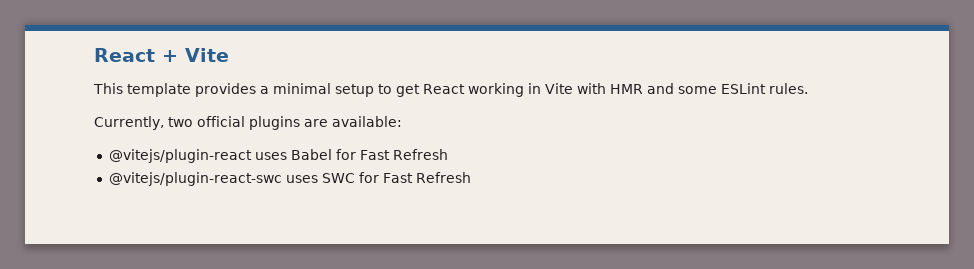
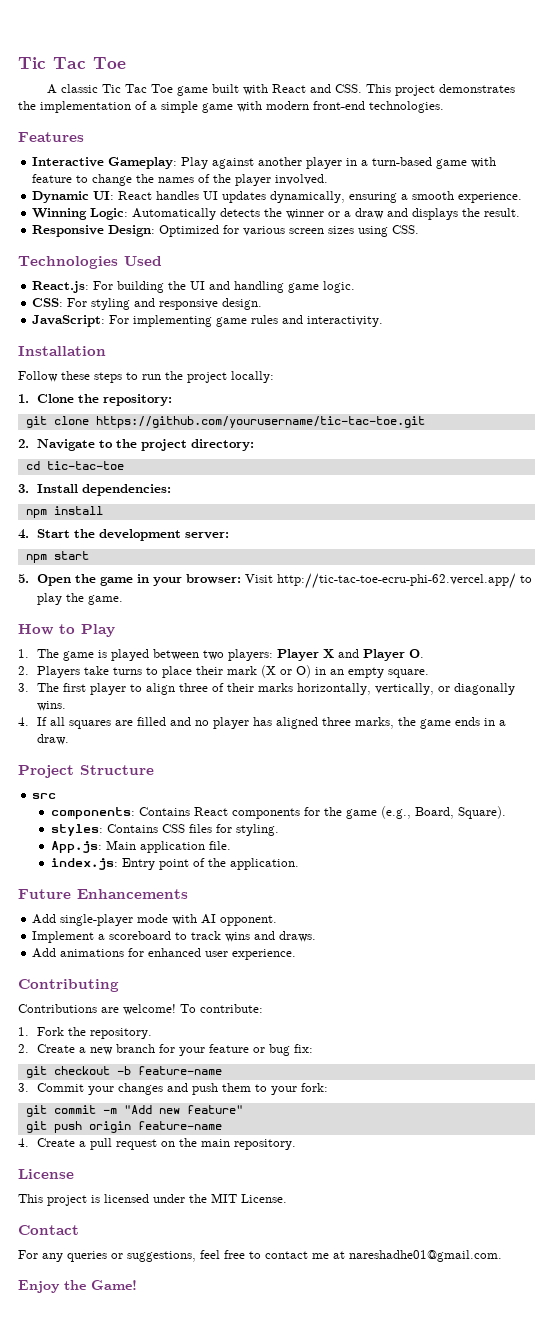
[94,48,229,62] [93,83,808,97] [94,116,402,130] [108,149,448,163] [108,172,471,186] React + Vite // This template provides a minimal setup to get React working in Vite with HMR and some ESLint rules. // Currently, two official plugins are available: // @vitejs/plugin-react uses Babel for Fast Refresh // @vitejs/plugin-react-swc uses SWC for Fast Refresh -> [18,57,126,69] [47,84,516,96] [18,101,444,113] [18,132,84,142] [32,157,497,169] [32,174,329,186] [32,191,523,203] [32,208,521,220] [32,225,420,237] [18,256,162,269] [32,281,356,293] [32,298,263,310] [32,315,384,327] [18,346,106,356] [18,371,274,383] [18,394,172,406] [25,416,425,428] [18,439,254,451] [25,461,124,470] [18,484,171,496] [25,506,103,518] [18,529,229,541] [25,551,89,563] [18,573,532,589] [36,593,123,605] [18,624,115,637] [18,649,424,661] [18,665,429,678] [18,683,515,695] [36,701,66,711] [18,717,506,729] [36,734,69,745] [18,765,154,778] [32,793,57,799] [51,806,507,819] [51,824,280,836] [51,840,232,853] [51,858,300,870] [18,889,188,899] [32,914,278,926] [32,931,317,943] [32,948,297,960] [18,979,119,992] [18,1004,263,1015] [18,1027,152,1039] [18,1044,313,1056] [25,1066,222,1078] [18,1083,328,1095] [25,1105,243,1117] [25,1121,222,1133] [18,1138,296,1150] [18,1169,74,1179] [18,1193,287,1206] [18,1225,79,1235] [18,1250,502,1262] [18,1280,137,1293] Tic Tac Toe // A classic Tic Tac Toe game built with React and CSS. This project demonstrates the implementation of a simple game with modern front-end technologies. // Features // Interactive Gameplay: Play against another player in a turn-based game with feature to change the names of the player involved. // Dynamic UI: React handles UI updates dynamically, ensuring a smooth experience. // Winning Logic: Automatically detects the winner or a draw and displays the result. // Responsive Design: Optimized for various screen sizes using CSS. // Technologies Used // React.js: For building the UI and handling game logic. // CSS: For styling and responsive design. // JavaScript: For implementing game rules and interactivity. // Installation // Follow these steps to run the project locally: // 1. Clone the repository: // git clone https://github.com/yourusername/tic-tac-toe.git // 2. Navigate to the project directory: // cd tic-tac-toe // 3. Install dependencies: // npm install // 4. Start the development server: // npm start // 5. Open the game in your browser: Visit http://tic-tac-toe-ecru-phi-62.vercel.app/ to play the game. // How to Play // 1. The game is played between two players: Player X and Player O. // 2. Players take turns to place their mark (X or O) in an empty square. // 3. The first player to align three of their marks horizontally, vertically, or diagonally wins. // 4. If all squares are filled and no player has aligned three marks, the game ends in a draw. // Project Structure // src // components: Contains React components for the game (e.g., Board, Square). // styles: Contains CSS files for styling. // App.js: Main application file. // index.js: Entry point of the application. // Future Enhancements // Add single-player mode with AI opponent. // Implement a scoreboard to track wins and draws. // Add animations for enhanced user experience. // Contributing // Contributions are welcome! To contribute: // 1. Fork the repository. // 2. Create a new branch for your feature or bug fix: // git checkout -b feature-name // 3. Commit your changes and push them to your fork: // git commit -m "Add new feature" // git push origin feature-name // 4. Create a pull request on the main repository. // License // This project is licensed under the MIT License. // Contact // For any queries or suggestions, feel free to contact me at nareshadhe01@gmail.com. // Enjoy the Game!

